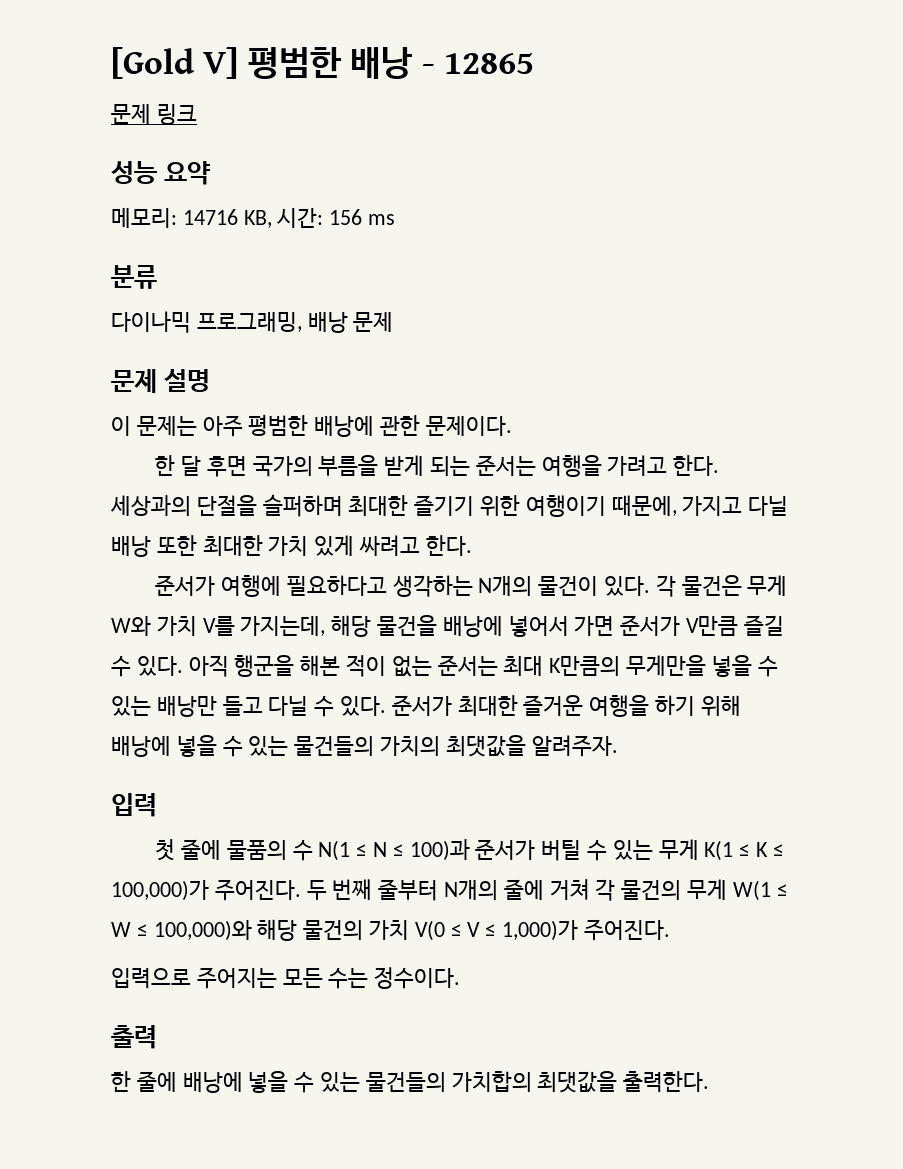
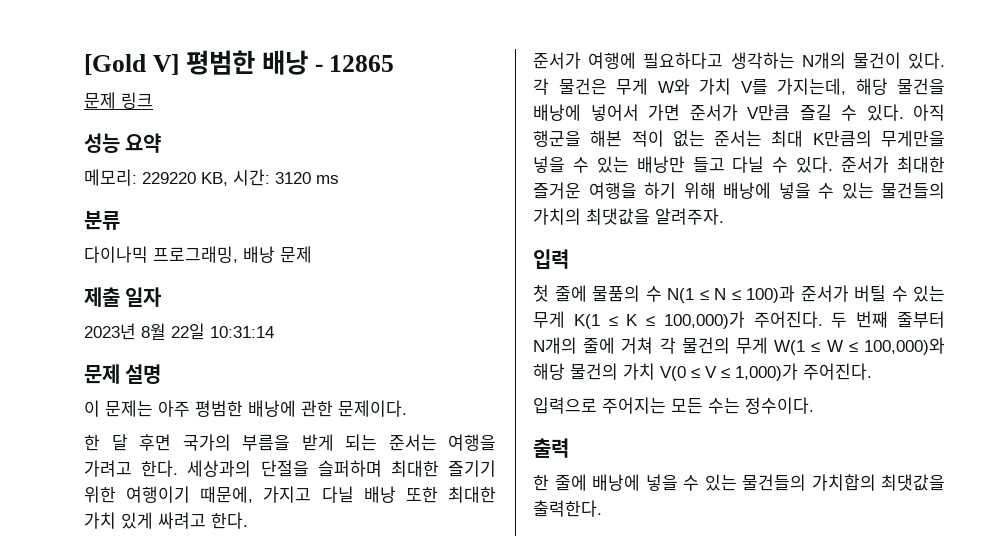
[182,209,238,225] 14716 -> [142,172,196,184] 229220
[329,209,363,225] 156 -> [275,172,311,184] 3120
(394, 322) none -> [84,287,162,307] [84,323,274,340] // 제출 일자 // 2023년 8월 22일 10:31:14

